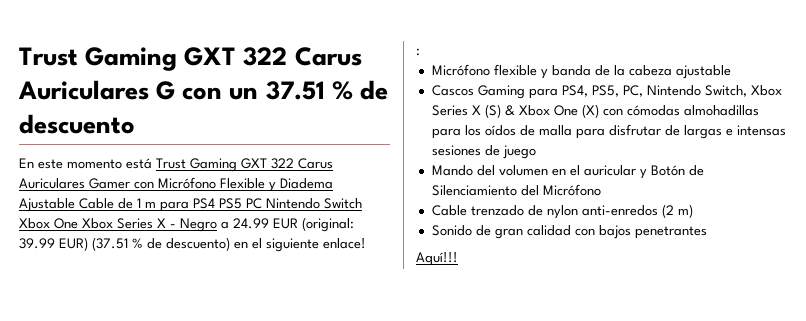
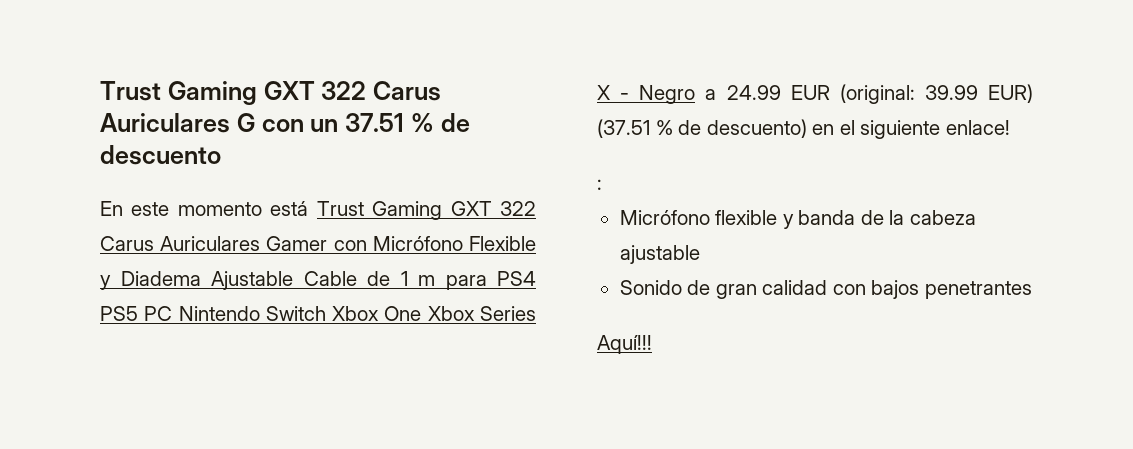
[431,85,782,99] [431,104,759,118] [431,124,786,139] [431,145,536,159] [431,165,704,179] [431,184,601,196] [431,204,693,219] // Cascos Gaming para PS4, PS5, PC, Nintendo Switch, Xbox Series X (S) & Xbox One (X) con cómodas almohadillas para los oídos de malla para disfrutar de largas e intensas sesiones de juego // Mando del volumen en el auricular y Botón de Silenciamiento del Micrófono // Cable trenzado de nylon anti-enredos (2 m) -> (700, 254) none

